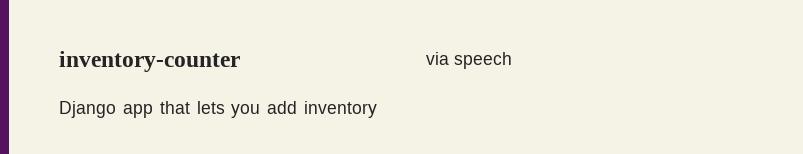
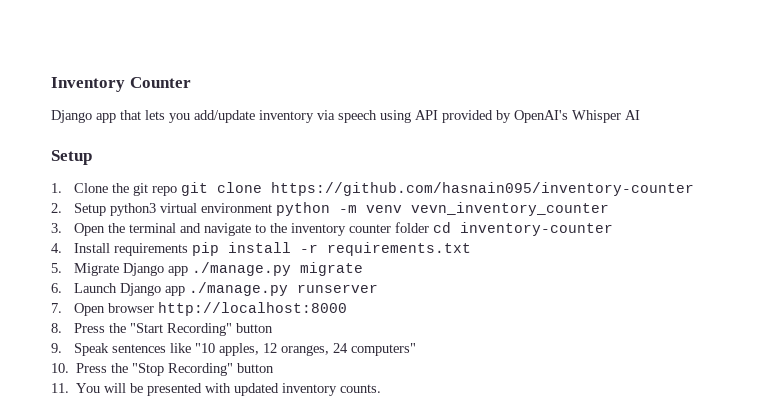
[59,51,240,72] inventory-counter -> [51,77,191,92] Inventory Counter
[267,101,298,114] add -> [194,110,255,123] add/update
(512, 60) none -> [380,110,640,123] [51,150,92,165] [51,182,695,196] [51,202,610,216] [51,222,614,236] [51,242,472,256] [51,262,364,276] [51,282,379,296] [51,302,348,316] [51,323,274,336] [51,343,417,356] [51,363,275,376] [51,383,382,396] using API provided by OpenAI's Whisper AI // Setup // 1. Clone the git repo git clone https://github.com/hasnain095/inventory-counter // 2. Setup python3 virtual environment python -m venv vevn_inventory_counter // 3. Open the terminal and navigate to the inventory counter folder cd inventory-counter // 4. Install requirements pip install -r requirements.txt // 5. Migrate Django app ./manage.py migrate // 6. Launch Django app ./manage.py runserver // 7. Open browser http://localhost:8000 // 8. Press the "Start Recording" button // 9. Speak sentences like "10 apples, 12 oranges, 24 computers" // 10. Press the "Stop Recording" button // 11. You will be presented with updated inventory counts.

